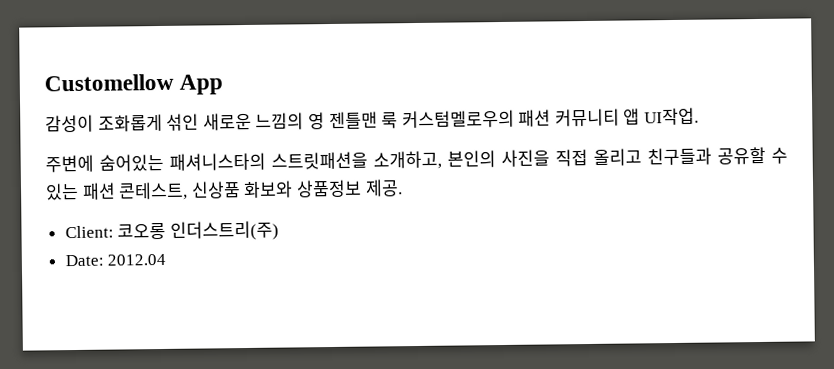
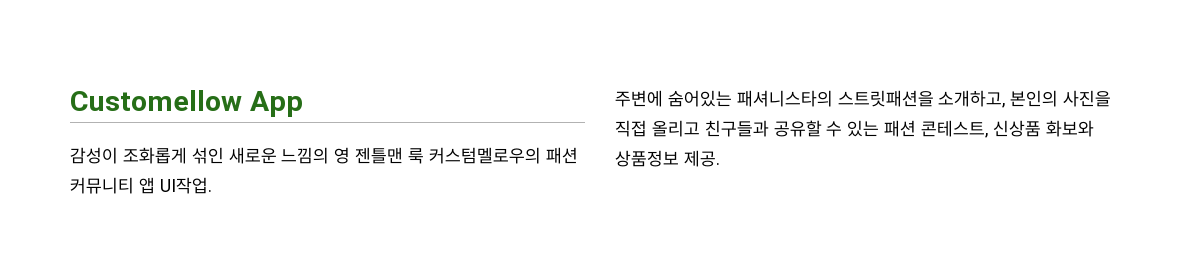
[64,220,279,241] [64,253,167,267] // Client: 코오롱 인더스트리(주) // Date: 2012.04 -> (720, 158) none

